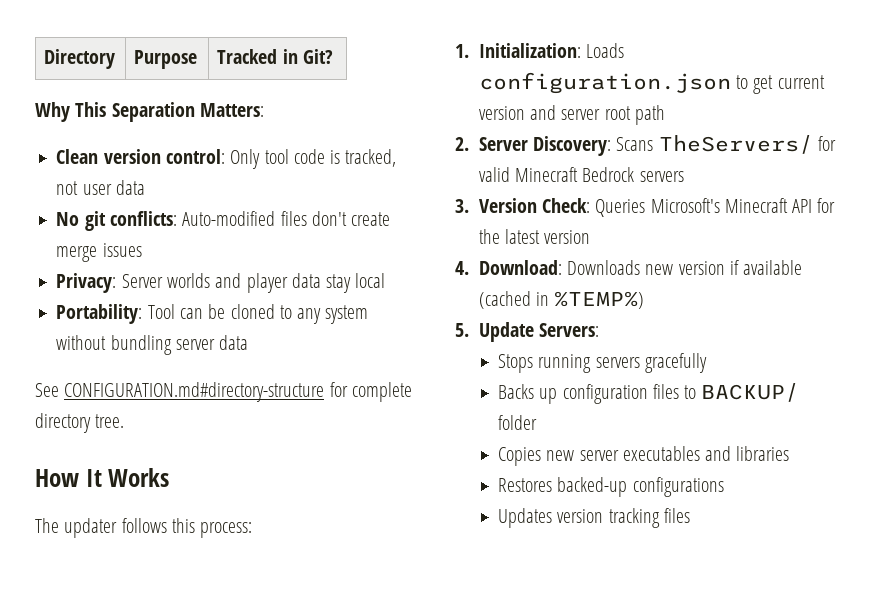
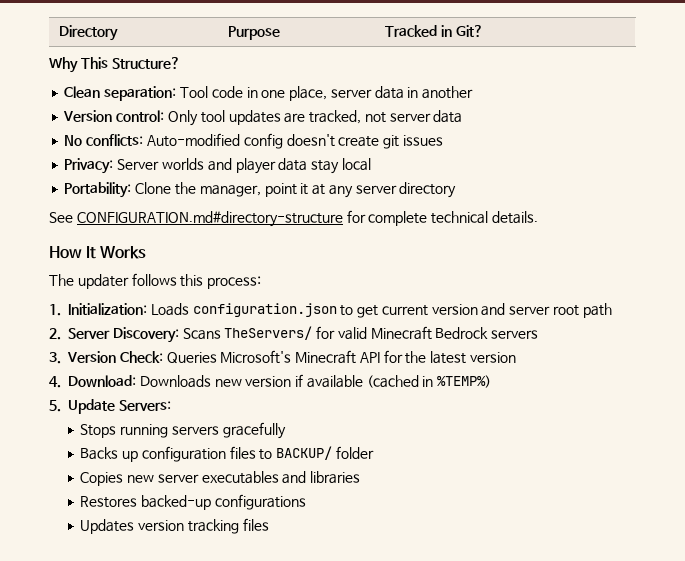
[111,102,264,122] Separation Matters: -> [111,57,180,69] Structure?
[103,149,161,164] version -> [104,86,474,101] [63,110,113,122] separation: Tool code in one place, server data in another // Version
[293,149,341,164] code is -> [228,110,306,125] updates are
[82,184,112,195] user -> [389,113,431,122] server
[84,211,106,231] git -> (83, 140) none
[280,211,391,226] [56,246,98,262] files don't create merge -> [243,133,400,149] config doesn't create git
[147,304,369,324] [56,335,249,355] Tool can be cloned to any system without bundling server data -> [135,182,457,198] Clone the manager, point it at any server directory
[35,413,125,433] directory tree. -> [431,211,538,224] technical details.

